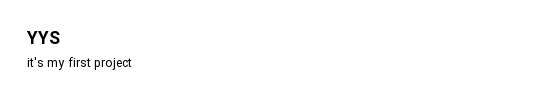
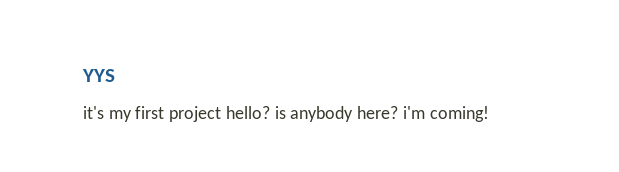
(133, 64) none -> [225,106,489,122] hello? is anybody here? i'm coming!

